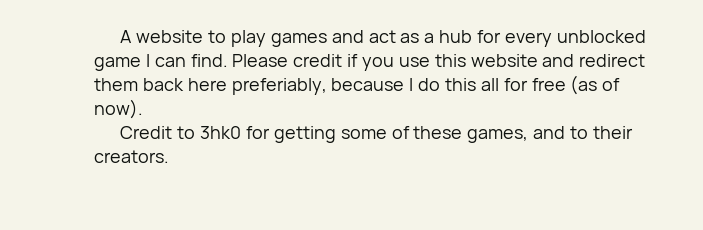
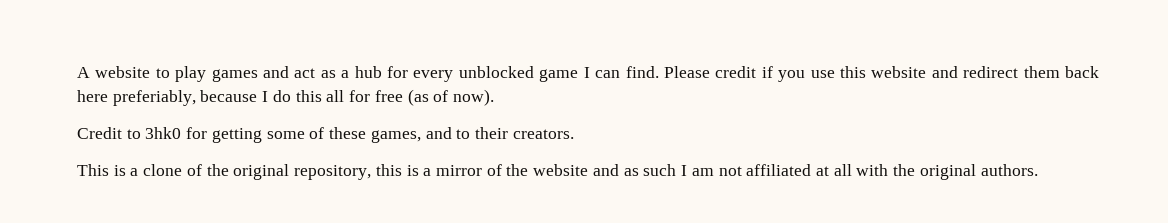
(169, 156) none -> [77,164,1038,180] // This is a clone of the original repository, this is a mirror of the website and as such I am not affiliated at all with the original authors.

